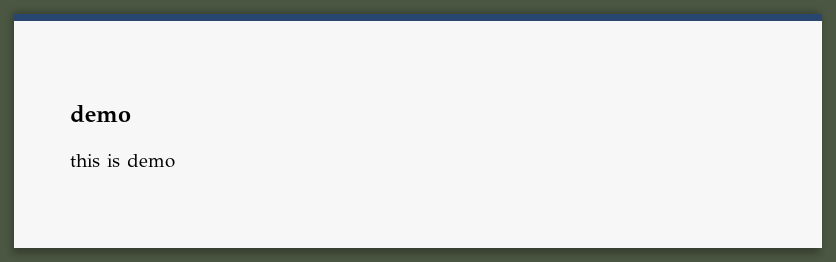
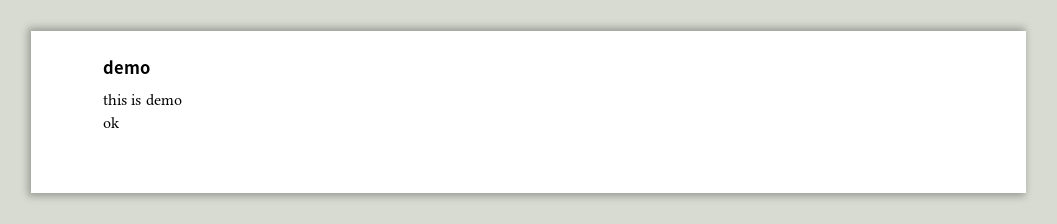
(175, 161) none -> [103,117,120,128] // ok

